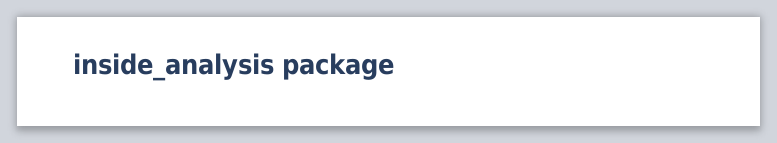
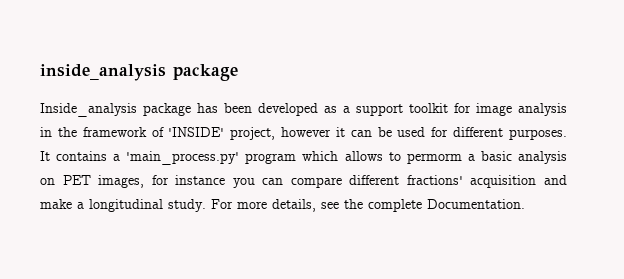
(394, 66) none -> [40,103,567,117] [40,127,568,140] [40,151,567,165] [40,175,567,188] [40,199,525,212] // Inside_analysis package has been developed as a support toolkit for image analysis in the framework of 'INSIDE' project, however it can be used for different purposes. It contains a 'main_process.py' program which allows to permorm a basic analysis on PET images, for instance you can compare different fractions' acquisition and make a longitudinal study. For more details, see the complete Documentation.

